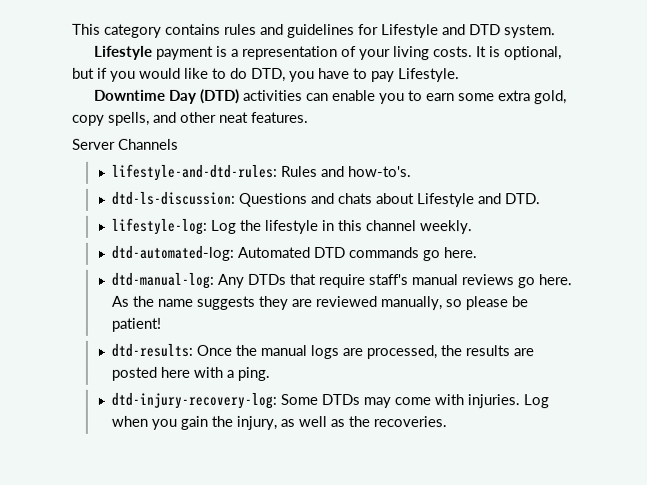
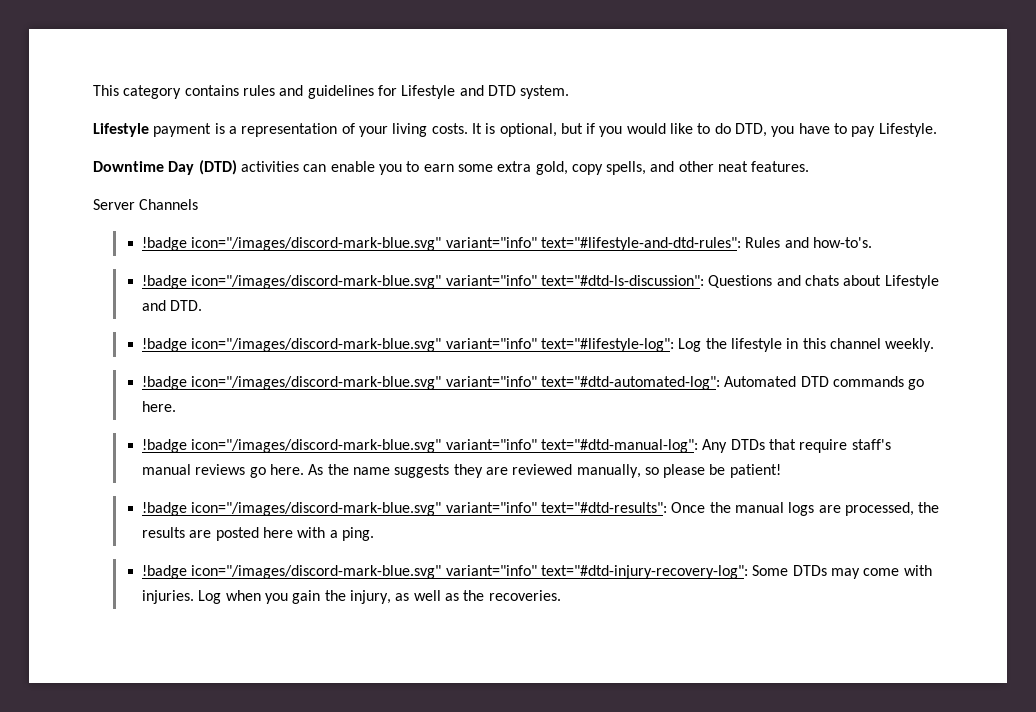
[111,163,278,181] lifestyle-and-dtd-rules: -> [141,237,741,251] !badge icon="/images/discord-mark-blue.svg" variant="info" text="#lifestyle-and-dtd-rules":
[111,191,236,205] dtd-ls-discussion: -> [141,275,704,289] !badge icon="/images/discord-mark-blue.svg" variant="info" text="#dtd-ls-discussion":
[111,217,208,235] lifestyle-log: -> [141,338,674,352] !badge icon="/images/discord-mark-blue.svg" variant="info" text="#lifestyle-log":
[110,245,234,261] dtd-automated-log: -> [141,376,720,390] !badge icon="/images/discord-mark-blue.svg" variant="info" text="#dtd-automated-log":
[110,272,214,289] dtd-manual-log: -> [141,439,698,453] !badge icon="/images/discord-mark-blue.svg" variant="info" text="#dtd-manual-log":
[110,343,193,357] dtd-results: -> [141,502,667,516] !badge icon="/images/discord-mark-blue.svg" variant="info" text="#dtd-results":
[110,392,277,409] dtd-injury-recovery-log: -> [141,565,748,579] !badge icon="/images/discord-mark-blue.svg" variant="info" text="#dtd-injury-recovery-log":

